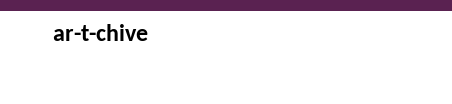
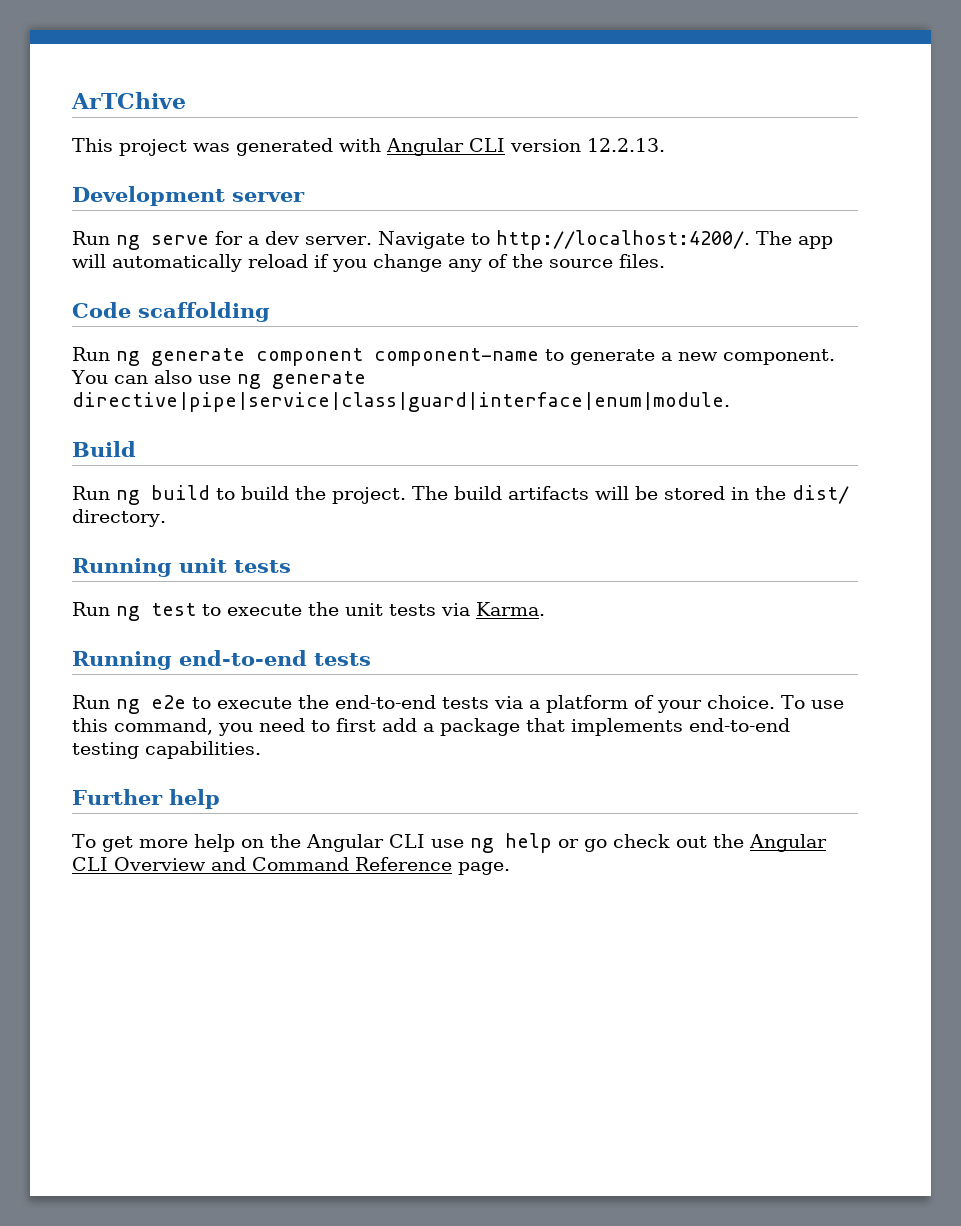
[53,24,148,41] ar-t-chive -> [71,92,186,109] [72,138,665,156] [72,186,305,206] [72,230,833,250] [72,254,665,272] [72,302,270,322] [72,347,835,366] [71,370,366,389] [72,392,730,412] [72,441,136,457] [72,485,849,505] [72,509,166,527] [72,558,291,577] [72,602,545,621] [72,650,371,670] [72,695,844,714] [72,718,790,736] [72,741,261,759] [72,789,220,809] [72,833,827,853] [72,857,510,875] ArTChive // This project was generated with Angular CLI version 12.2.13. // Development server // Run ng serve for a dev server. Navigate to http://localhost:4200/. The app will automatically reload if you change any of the source files. // Code scaffolding // Run ng generate component component-name to generate a new component. You can also use ng generate directive|pipe|service|class|guard|interface|enum|module. // Build // Run ng build to build the project. The build artifacts will be stored in the dist/ directory. // Running unit tests // Run ng test to execute the unit tests via Karma. // Running end-to-end tests // Run ng e2e to execute the end-to-end tests via a platform of your choice. To use this command, you need to first add a package that implements end-to-end testing capabilities. // Further help // To get more help on the Angular CLI use ng help or go check out the Angular CLI Overview and Command Reference page.

